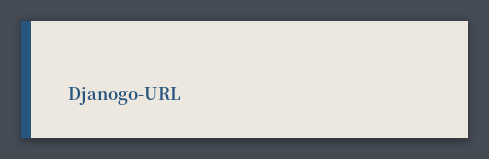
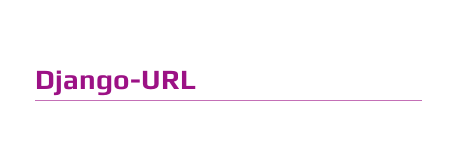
[68,87,181,105] Djanogo-URL -> [35,70,196,96] Django-URL

